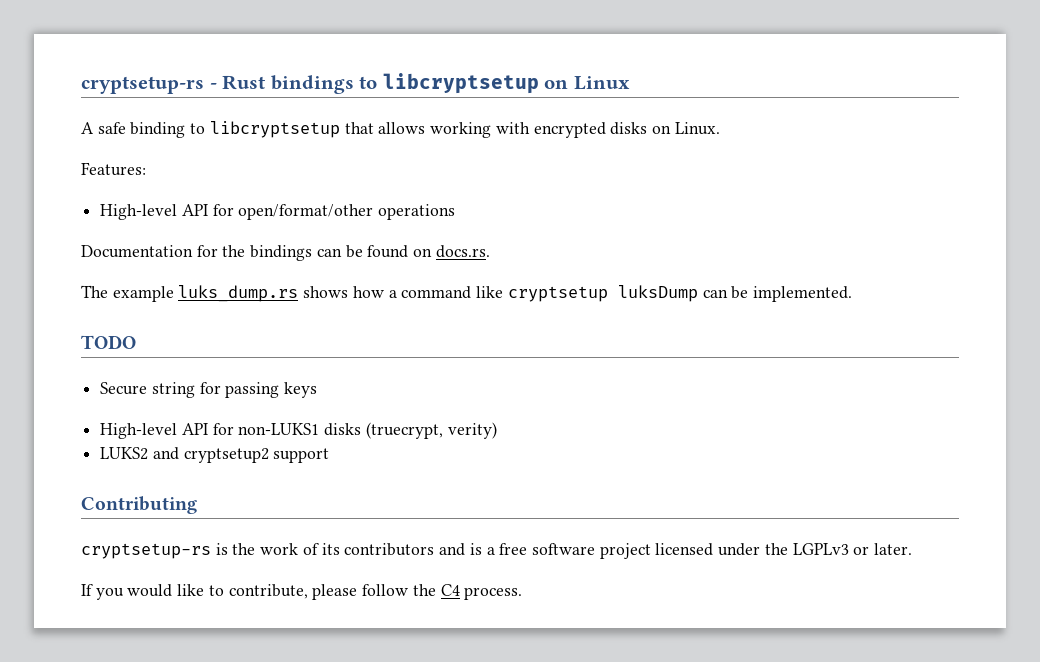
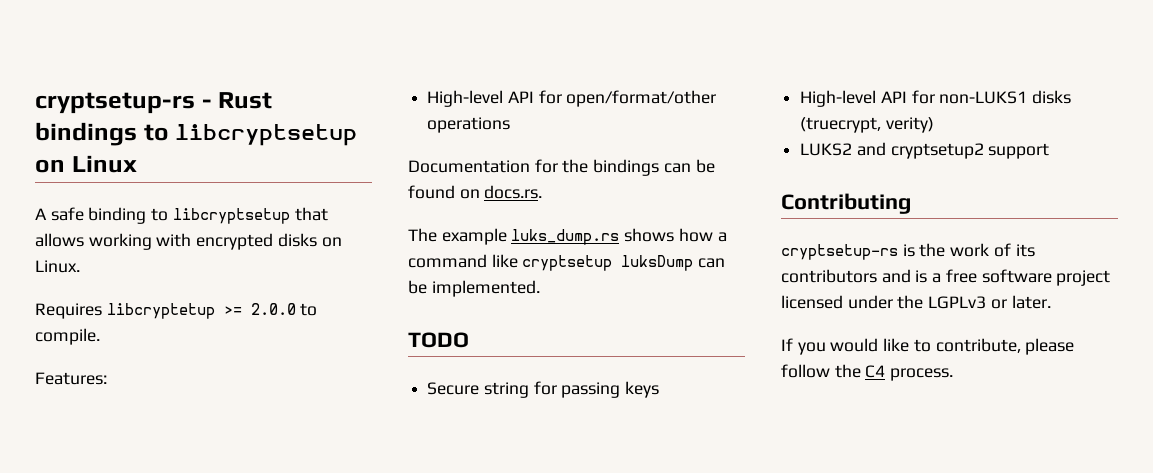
(720, 128) none -> [35,303,318,319] [35,328,100,345] // Requires libcryptetup >= 2.0.0 to compile.

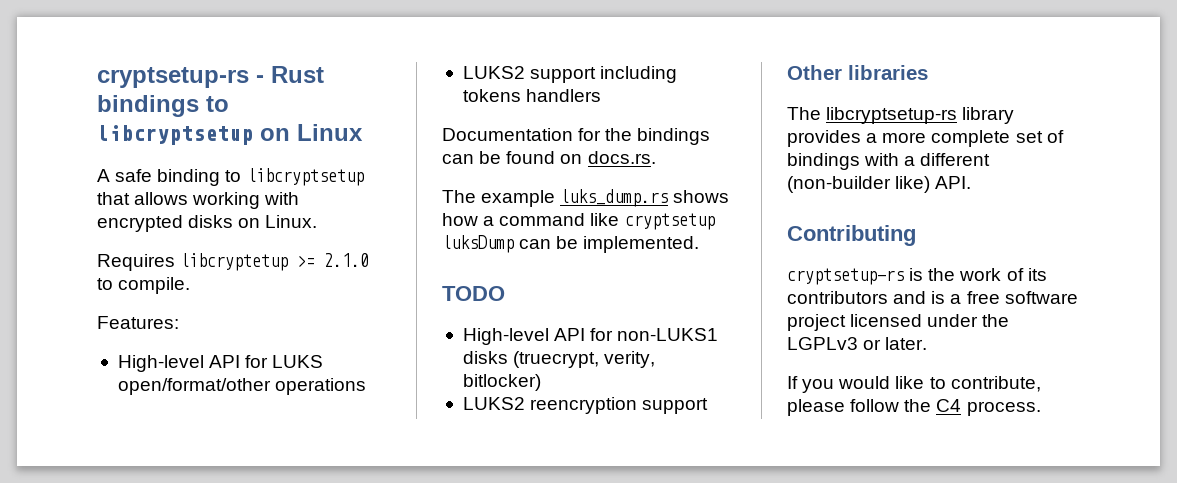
[250,303,296,315] 2.0.0 -> [324,253,370,267] 2.1.0
(562, 97) none -> [272,355,324,368] LUKS
(511, 125) none -> [462,66,678,83] [462,89,602,102] // LUKS2 support including tokens handlers
[427,381,660,398] // Secure string for passing keys -> (505, 293) none
[885,117,934,133] [800,142,1050,159] verity) // LUKS2 and cryptsetup2 support -> [604,351,656,368] [462,374,541,391] [462,397,709,414] [787,65,928,80] [787,107,1015,124] [787,130,1064,147] [787,153,991,170] [787,176,972,193] verity, bitlocker) // LUKS2 reencryption support // Other libraries // The libcryptsetup-rs library provides a more complete set of bindings with a different (non-builder like) API.

